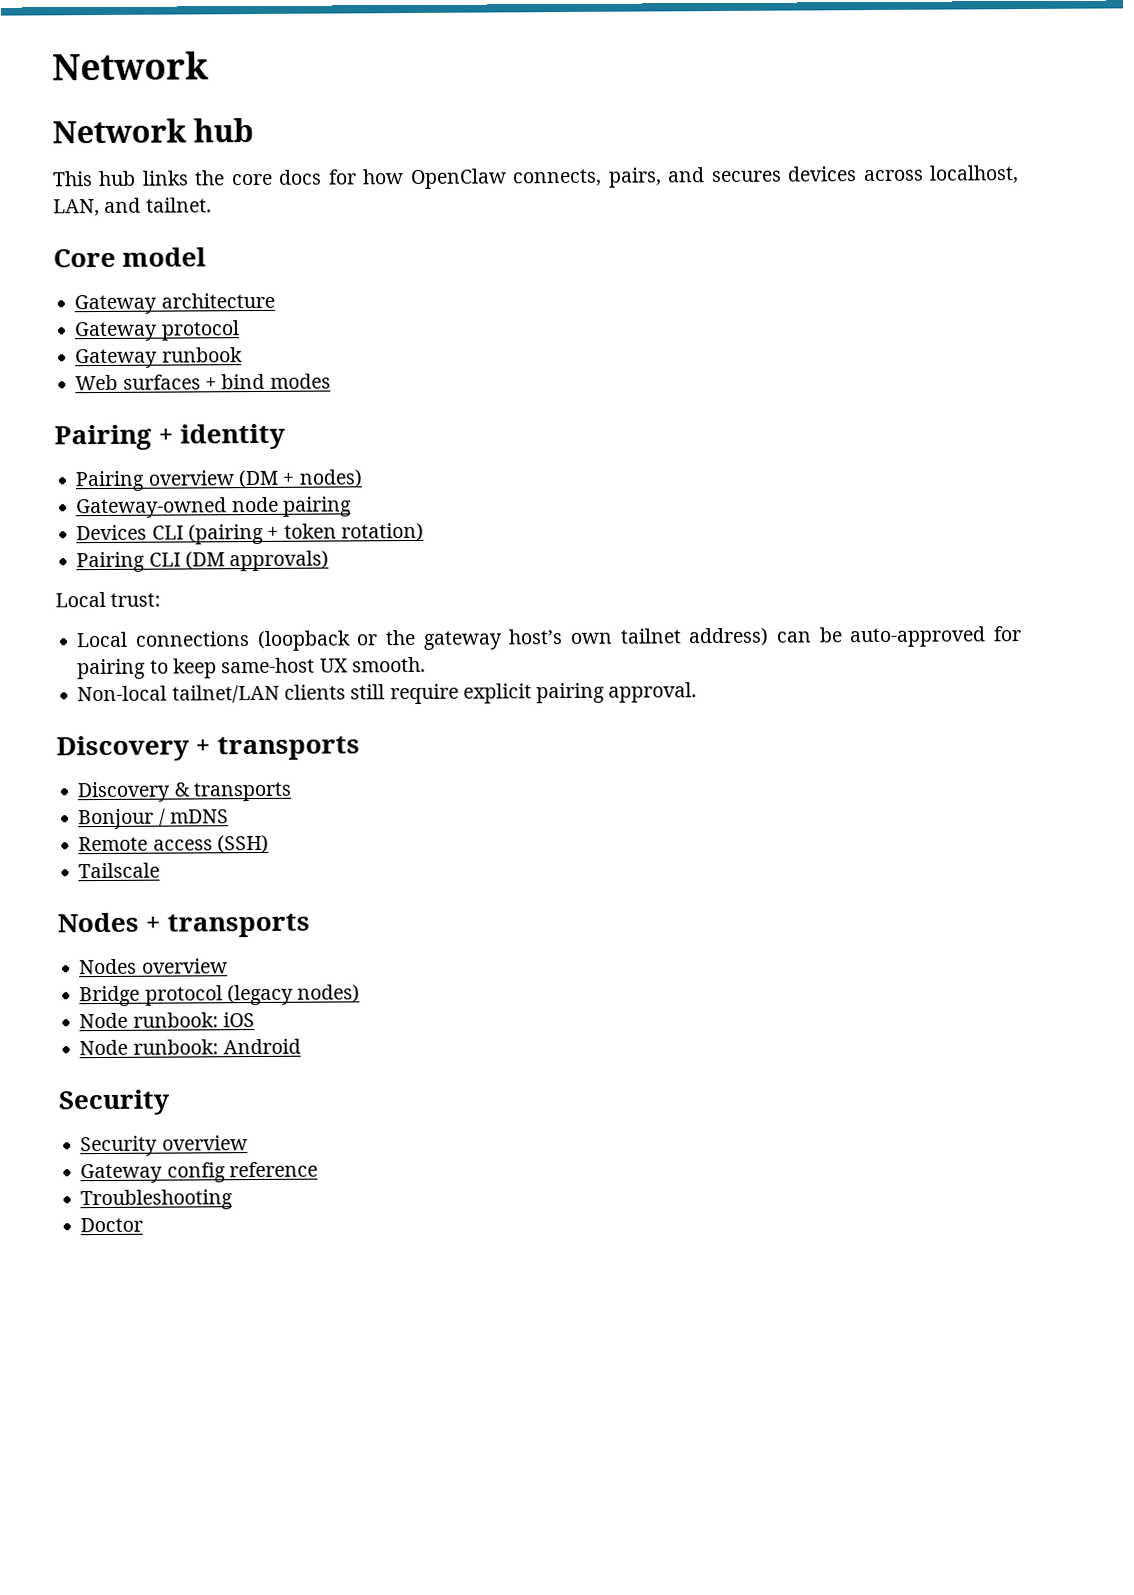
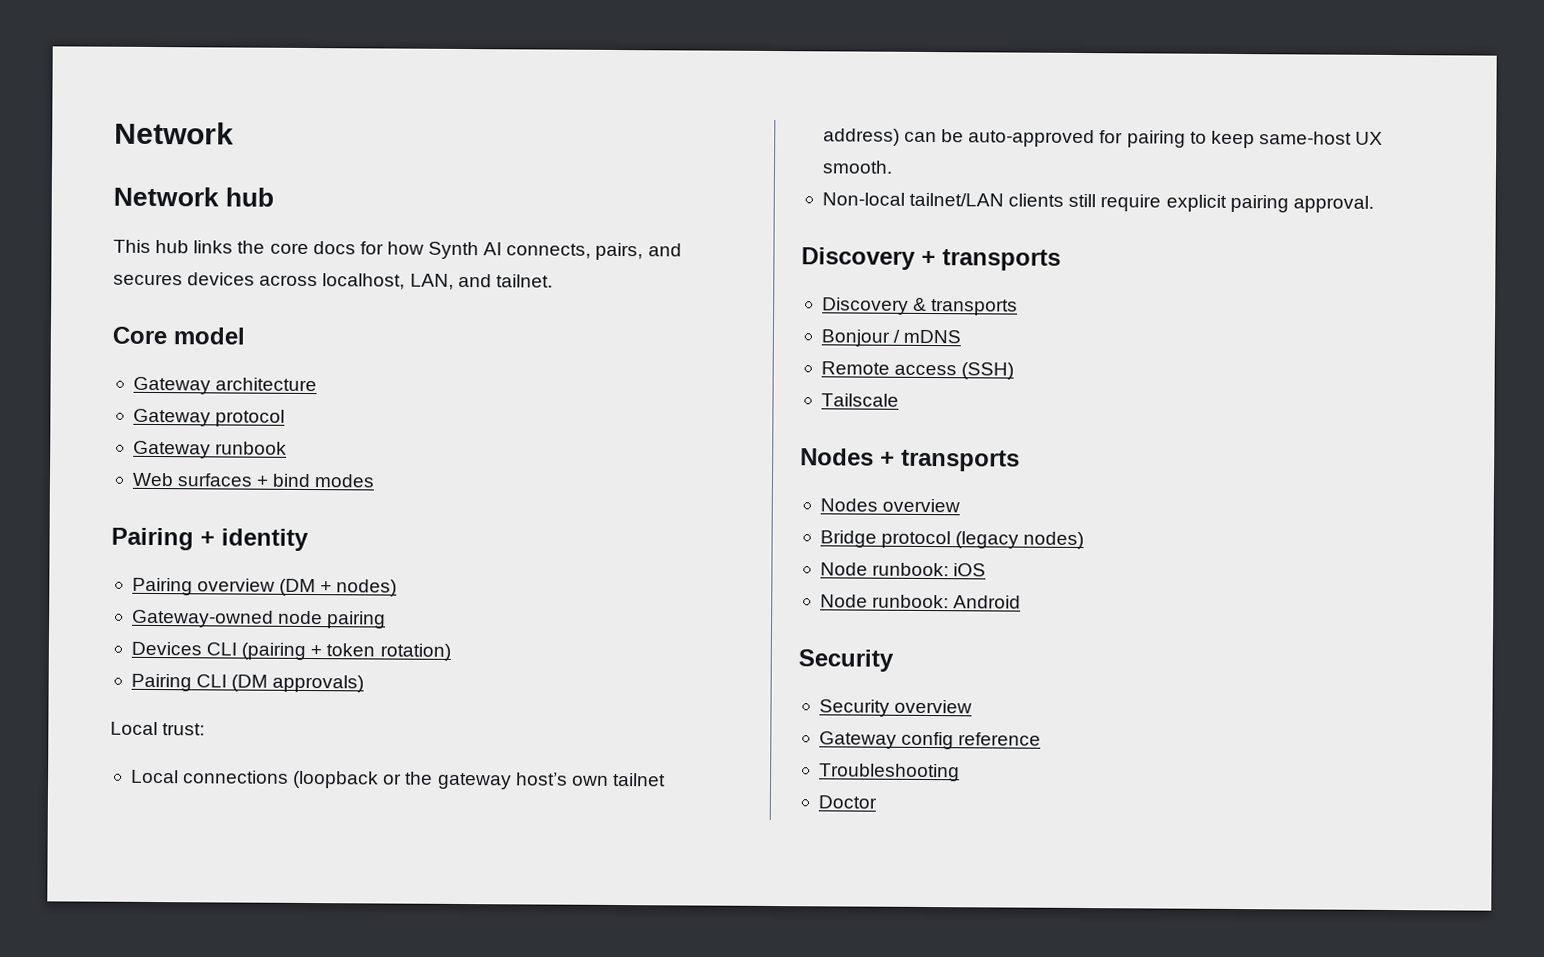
[409,168,507,190] OpenClaw -> [428,241,503,260] Synth AI

